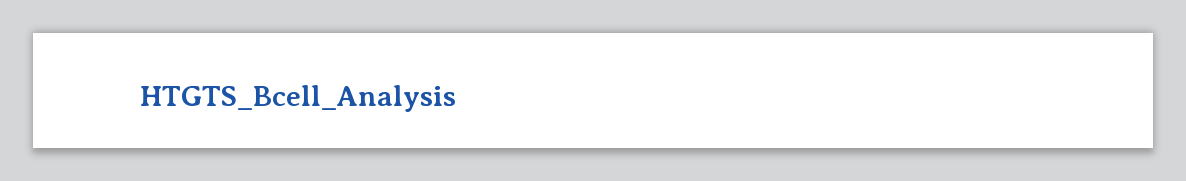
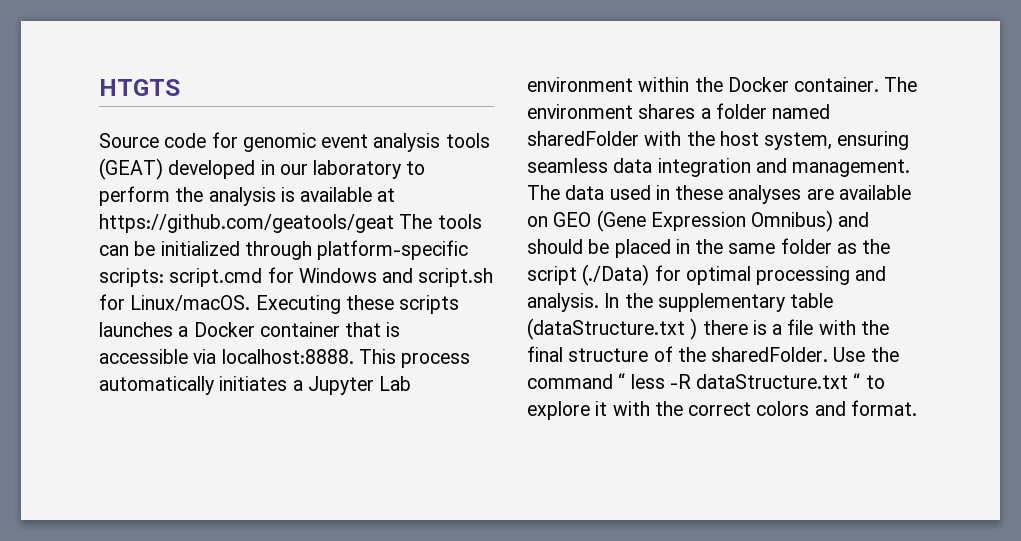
[140,85,456,112] HTGTS_Bcell_Analysis -> [99,79,180,96] [99,132,490,152] [99,158,426,180] [99,186,396,206] [99,214,482,233] [99,240,469,260] [99,267,494,287] [99,294,460,314] [99,322,401,337] [99,349,471,368] [99,376,412,395] [527,77,918,92] [527,103,831,119] [527,131,910,150] [527,158,911,177] [527,185,911,204] [527,210,870,232] [527,238,891,258] [527,264,887,286] [527,293,834,312] [527,318,889,340] [527,346,899,362] [527,373,885,389] [527,400,917,420] HTGTS // Source code for genomic event analysis tools (GEAT) developed in our laboratory to perform the analysis is available at https://github.com/geatools/geat The tools can be initialized through platform-specific scripts: script.cmd for Windows and script.sh for Linux/macOS. Executing these scripts launches a Docker container that is accessible via localhost:8888. This process automatically initiates a Jupyter Lab environment within the Docker container. The environment shares a folder named sharedFolder with the host system, ensuring seamless data integration and management. The data used in these analyses are available on GEO (Gene Expression Omnibus) and should be placed in the same folder as the script (./Data) for optimal processing and analysis. In the supplementary table (dataStructure.txt ) there is a file with the final structure of the sharedFolder. Use the command “ less -R dataStructure.txt “ to explore it with the correct colors and format.

